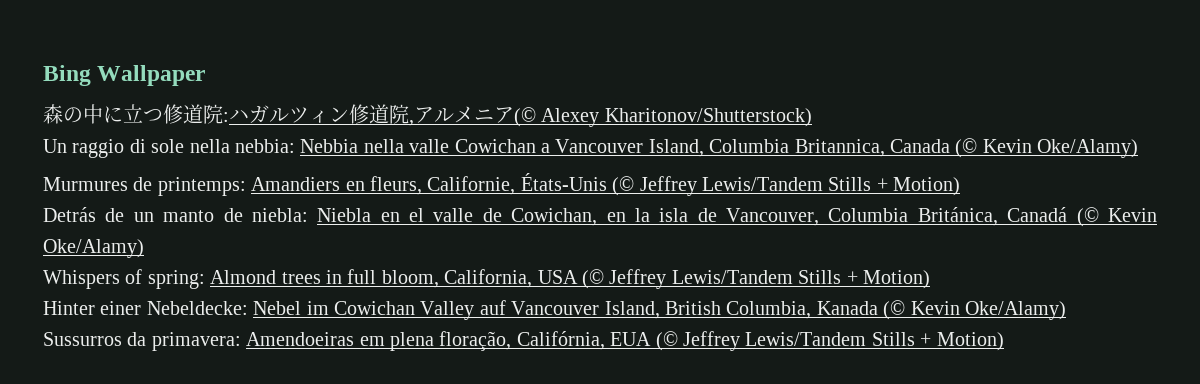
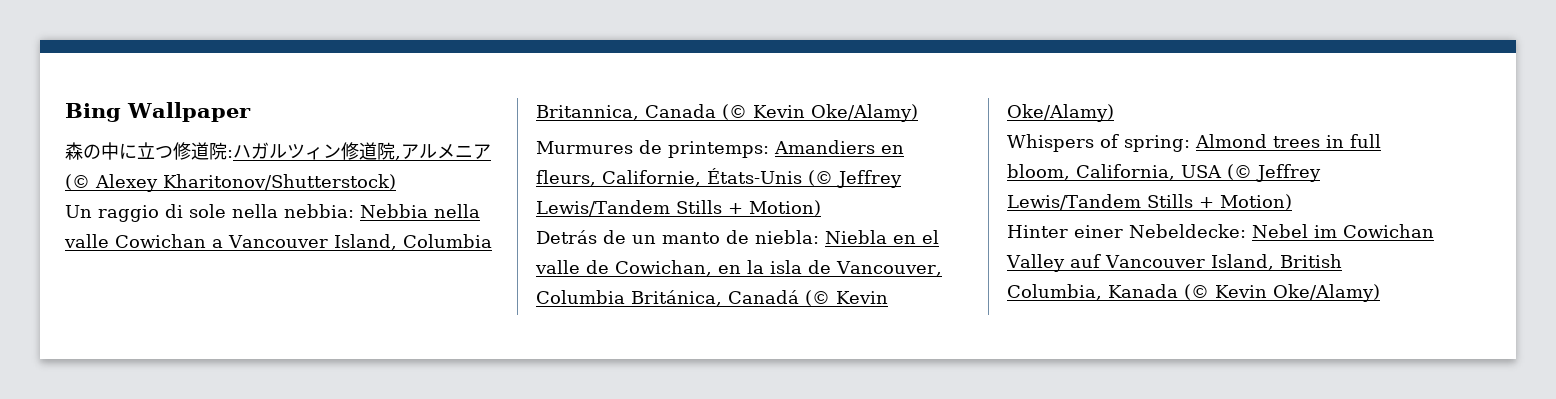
[43,331,1004,351] // Sussurros da primavera: Amendoeiras em plena floração, Califórnia, EUA (© Jeffrey Lewis/Tandem Stills + Motion) -> (1380, 293) none

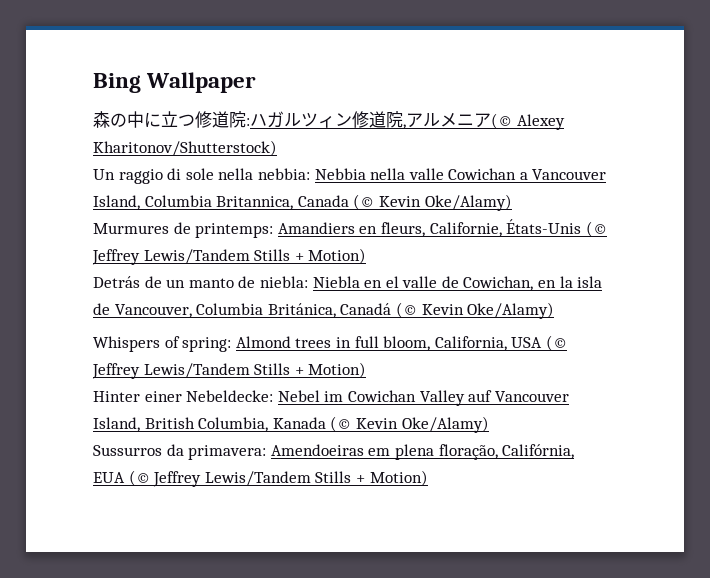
(1380, 293) none -> [93,444,575,460] [93,470,428,487] // Sussurros da primavera: Amendoeiras em plena floração, Califórnia, EUA (© Jeffrey Lewis/Tandem Stills + Motion)

